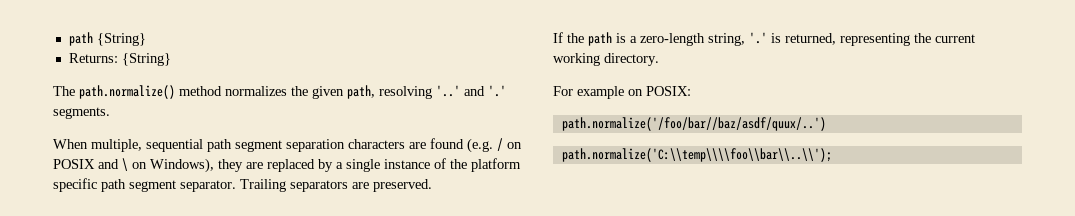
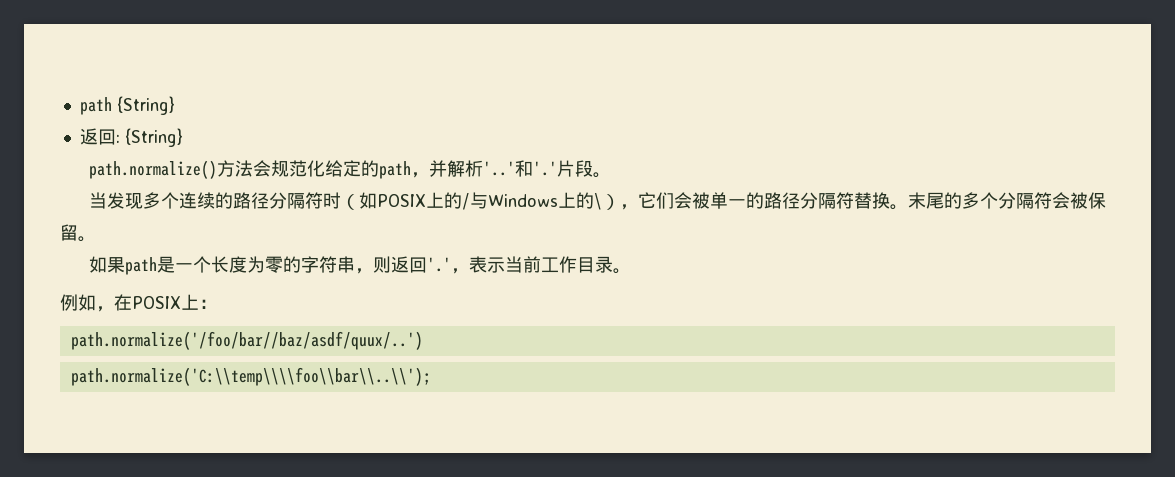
[68,53,171,66] [53,85,506,99] [53,107,110,119] [53,138,522,153] [53,158,521,173] [53,178,432,192] [553,32,975,46] [553,53,659,66] [553,86,691,99] Returns: {String} // The path.normalize() method normalizes the given path, resolving '..' and '.' segments. // When multiple, sequential path segment separation characters are found (e.g. / on POSIX and \ on Windows), they are replaced by a single instance of the platform specific path segment separator. Trailing separators are preserved. // If the path is a zero-length string, '.' is returned, representing the current working directory. // For example on POSIX: -> [79,128,183,147] [88,160,611,179] [88,192,1106,210] [60,224,96,242] [88,256,631,275] [60,294,217,312] 返回: {String} // path.normalize()方法会规范化给定的path，并解析'..'和'.'片段。 // 当发现多个连续的路径分隔符时（如POSIX上的/与Windows上的\），它们会被单一的路径分隔符替换。末尾的多个分隔符会被保留。 // 如果path是一个长度为零的字符串，则返回'.'，表示当前工作目录。 // 例如，在POSIX上：

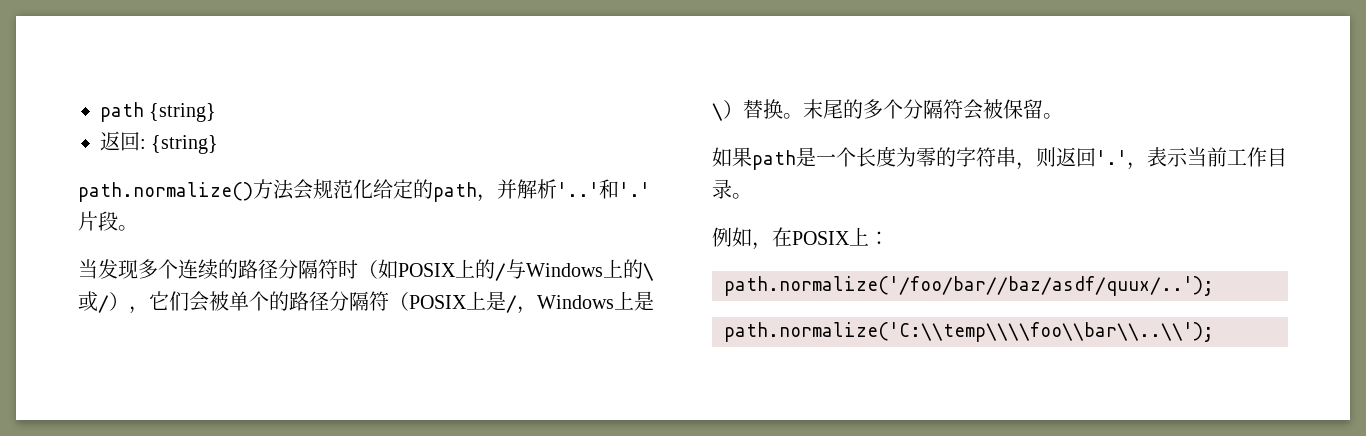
[79,96,175,115] path {String} -> [100,102,217,122] path {string}
[124,128,183,147] {String} -> [151,135,219,154] {string}
(602, 201) none -> [78,291,109,313] 或/
[727,192,854,209] 一的路径分隔符 -> [249,291,654,314] [712,100,743,121] 个的路径分隔符（POSIX上是/，Windows上是\）
[70,331,423,350] path.normalize('/foo/bar//baz/asdf/quux/..') -> [724,276,1214,296] path.normalize('/foo/bar//baz/asdf/quux/..');

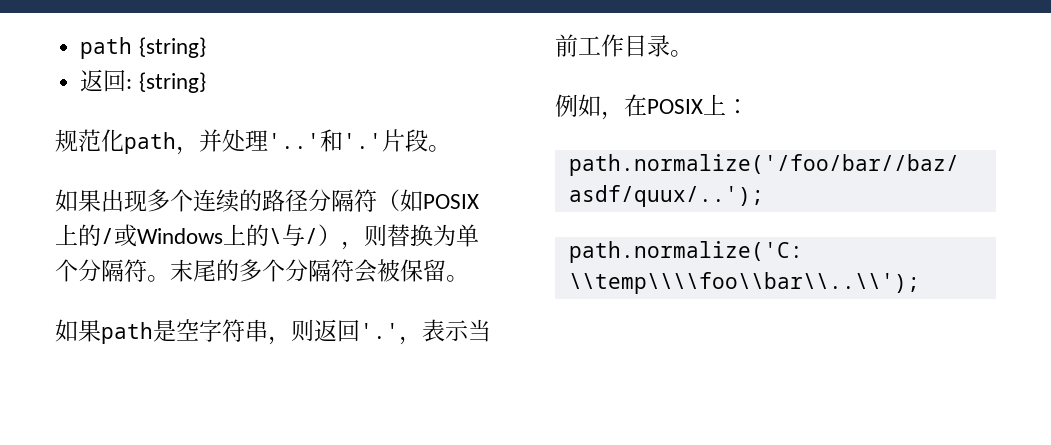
[78,179,433,202] path.normalize()方法会规范化给定的 -> [55,129,124,152] 规范化
[517,179,557,199] 解析 -> [222,129,268,152] 处理
[78,259,118,279] 当发 -> [55,189,124,212] 如果出
[338,259,358,279] 时 -> (377, 200) none
[506,259,526,279] 与 -> [114,224,137,247] 或
[78,291,98,312] 或 -> [282,224,305,246] 与
[149,291,654,314] [712,99,783,121] 它们会被单个的路径分隔符（POSIX上是/，Windows上是\）替换 -> [364,224,479,247] [55,259,147,282] 则替换为单个分隔符
[816,146,956,167] 一个长度为零的 -> [176,319,199,341] 空

